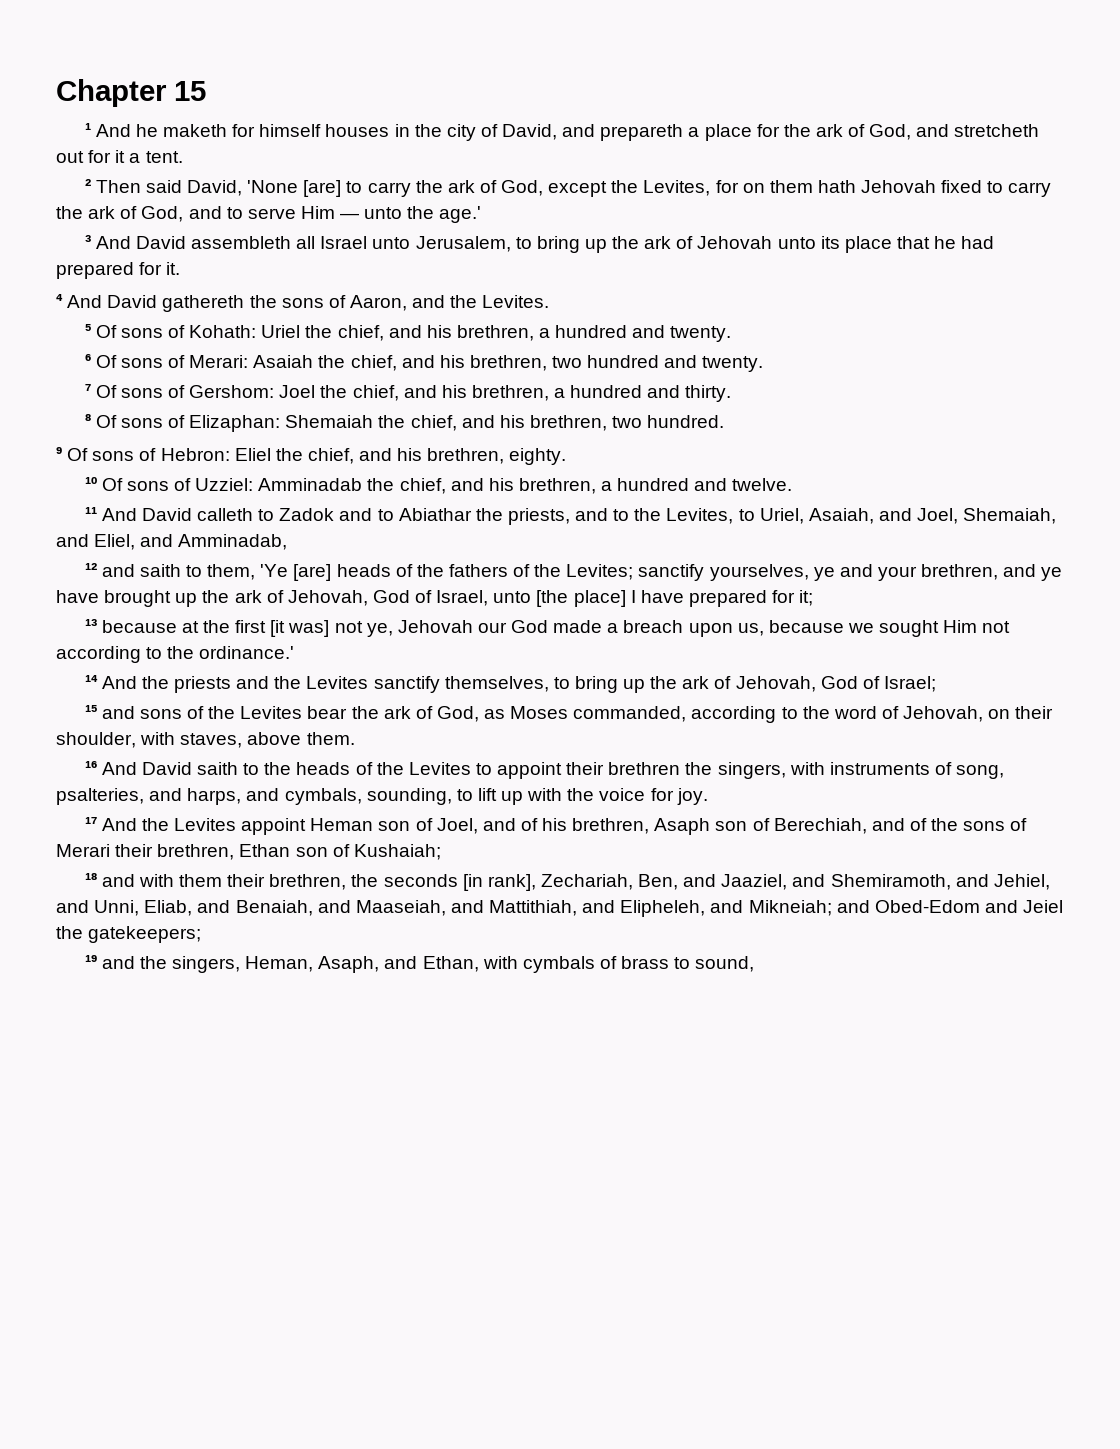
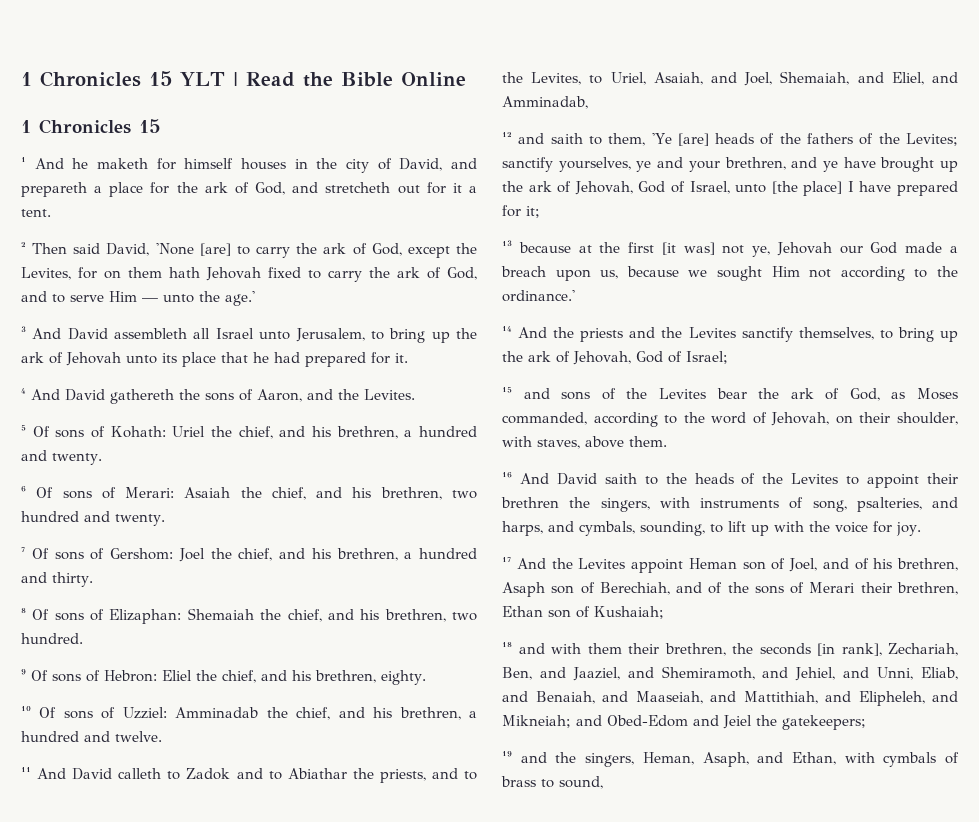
[56,79,167,107] Chapter -> [21,71,466,87] [21,119,131,134] 1 Chronicles 15 YLT | Read the Bible Online // 1 Chronicles

